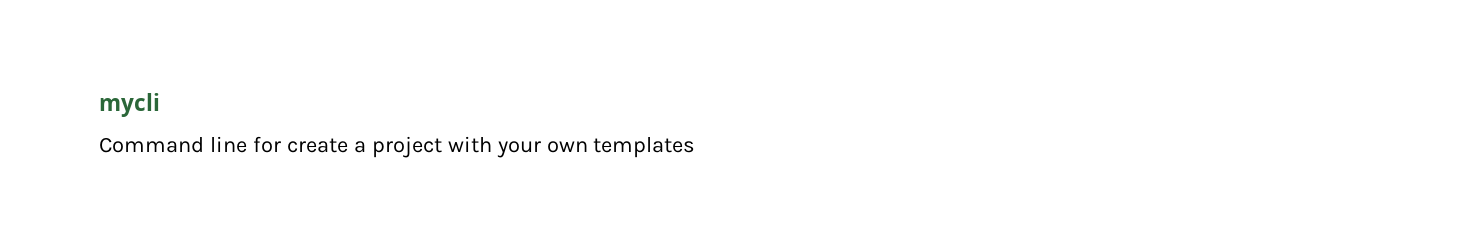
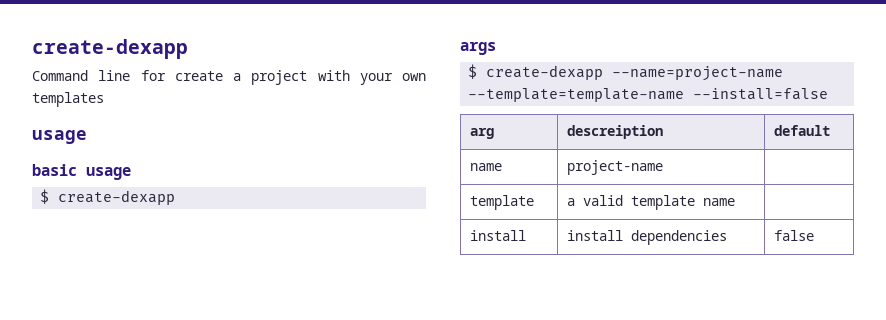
[99,93,160,117] mycli -> [32,39,188,59] create-dexapp
(696, 147) none -> [32,130,87,144] [32,164,131,180] [40,189,176,205] [460,42,496,55] [468,64,784,81] [468,88,829,102] [469,128,494,139] [566,125,663,139] [773,125,830,136] [469,163,502,171] [566,160,663,175] [469,195,534,210] [566,195,735,210] [469,230,526,241] [566,230,727,245] [773,230,814,241] // usage // basic usage // $ create-dexapp // args // $ create-dexapp --name=project-name --template=template-name --install=false // arg | descreiption | default // name | project-name | // template | a valid template name | // install | install dependencies | false

